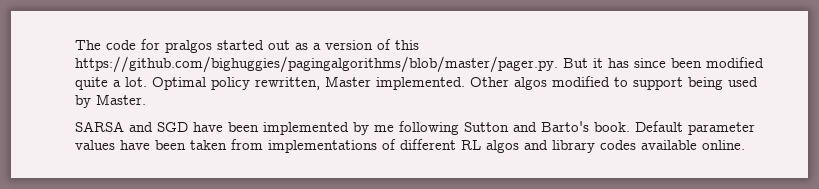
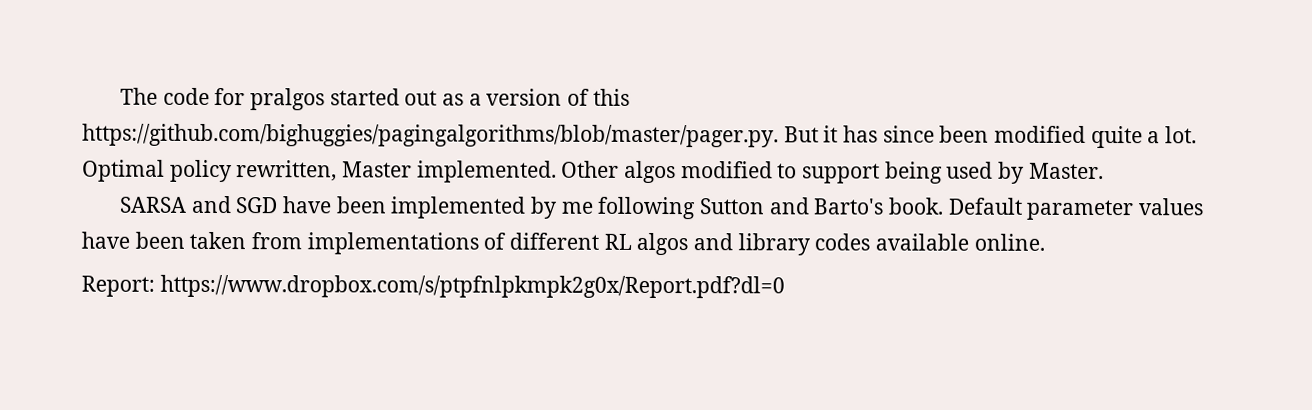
(745, 145) none -> [81,274,785,299] // Report: https://www.dropbox.com/s/ptpfnlpkmpk2g0x/Report.pdf?dl=0

